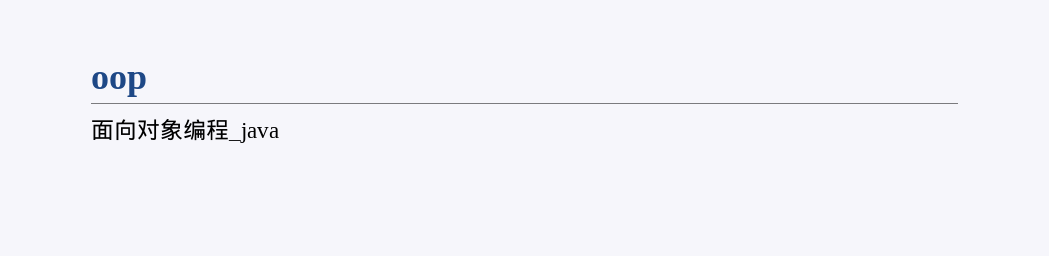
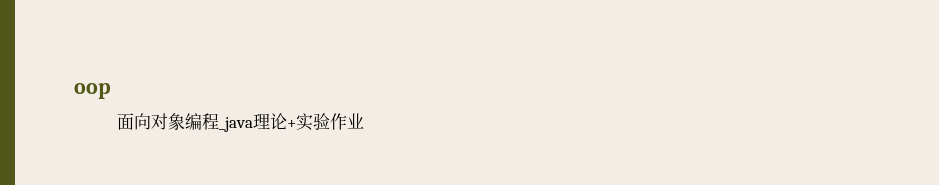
(279, 133) none -> [252,113,364,131] 理论+实验作业

